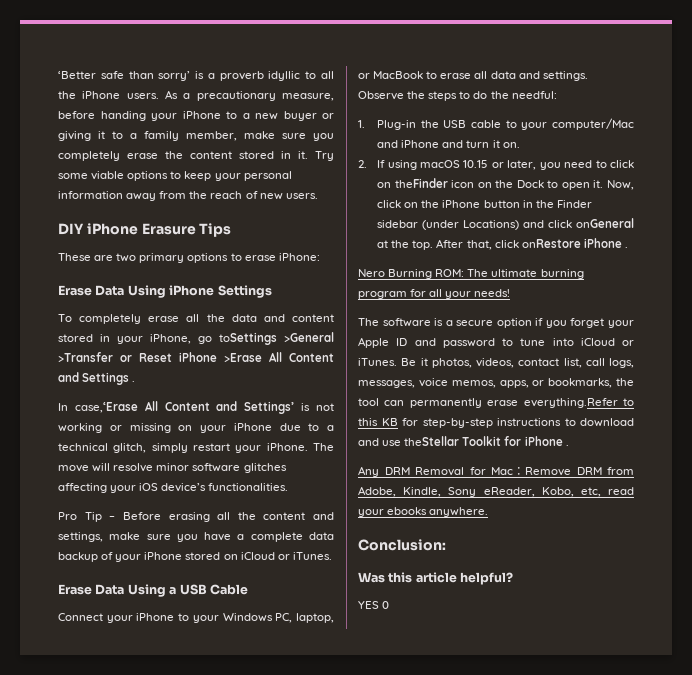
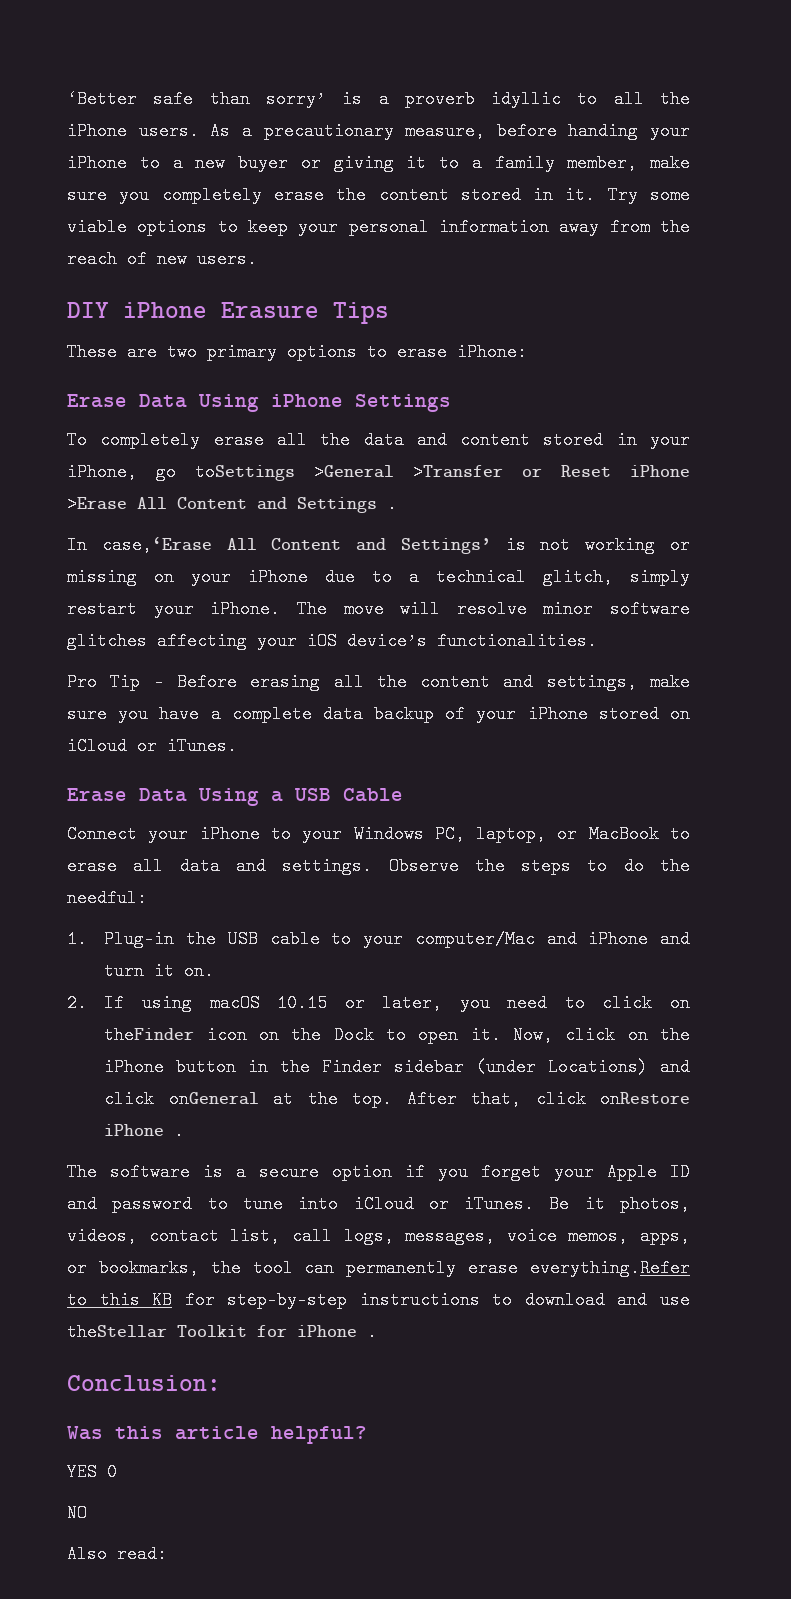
[358,269,584,279] [358,289,511,299] // Nero Burning ROM: The ultimate burning program for all your needs! -> (185, 1131) none
[358,466,634,477] [358,486,634,497] [358,507,489,517] // Any DRM Removal for Mac：Remove DRM from Adobe, Kindle, Sony eReader, Kobo, etc, read your ebooks anywhere. -> (377, 1332) none
(390, 605) none -> [67,1504,87,1522] [67,1545,167,1563] // NO // Also read:

